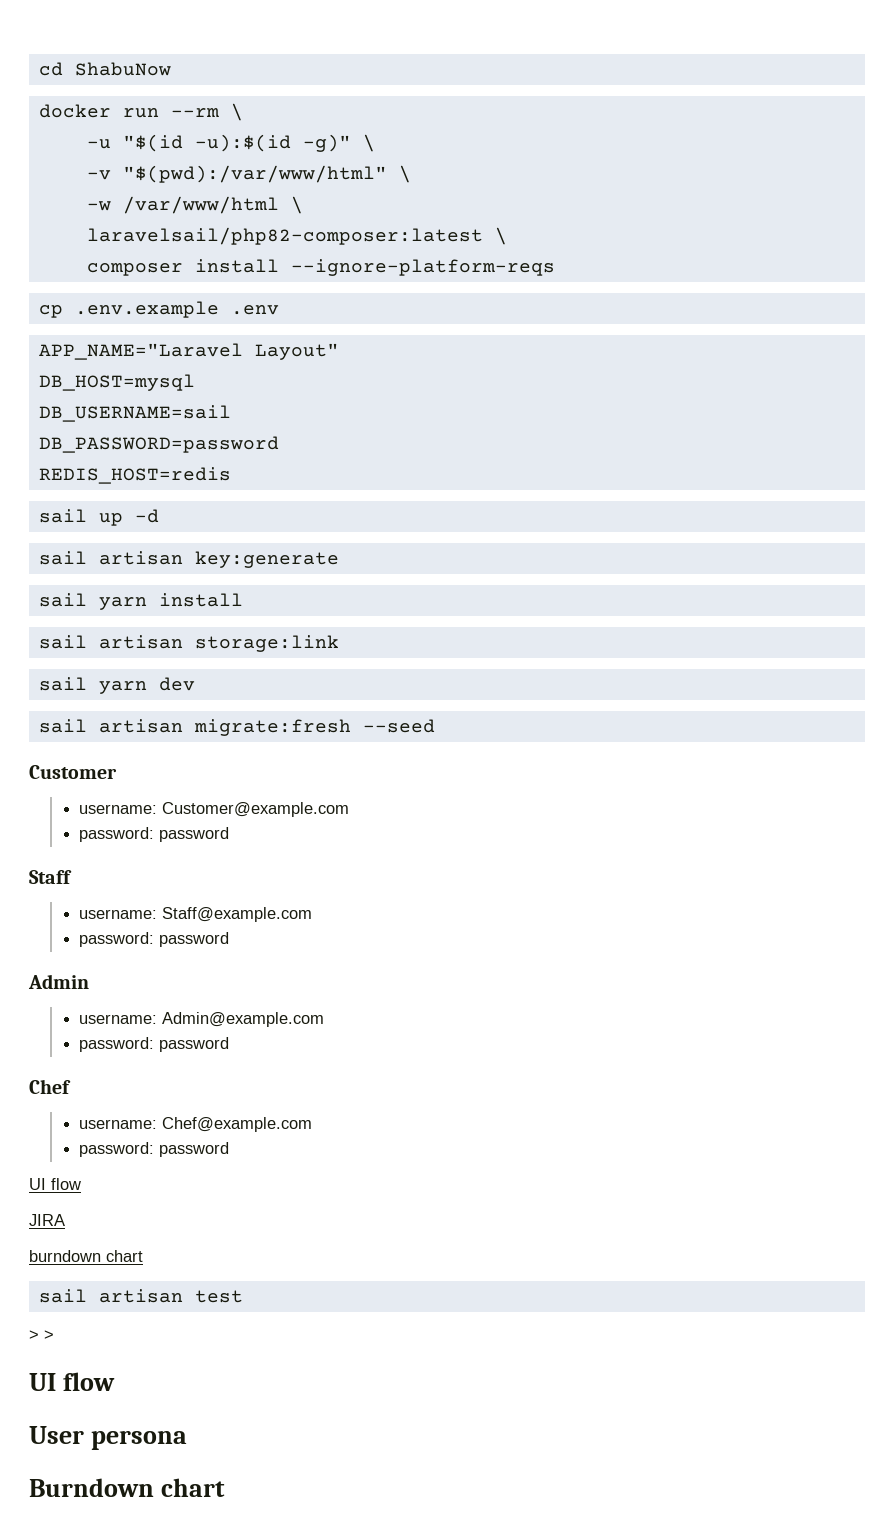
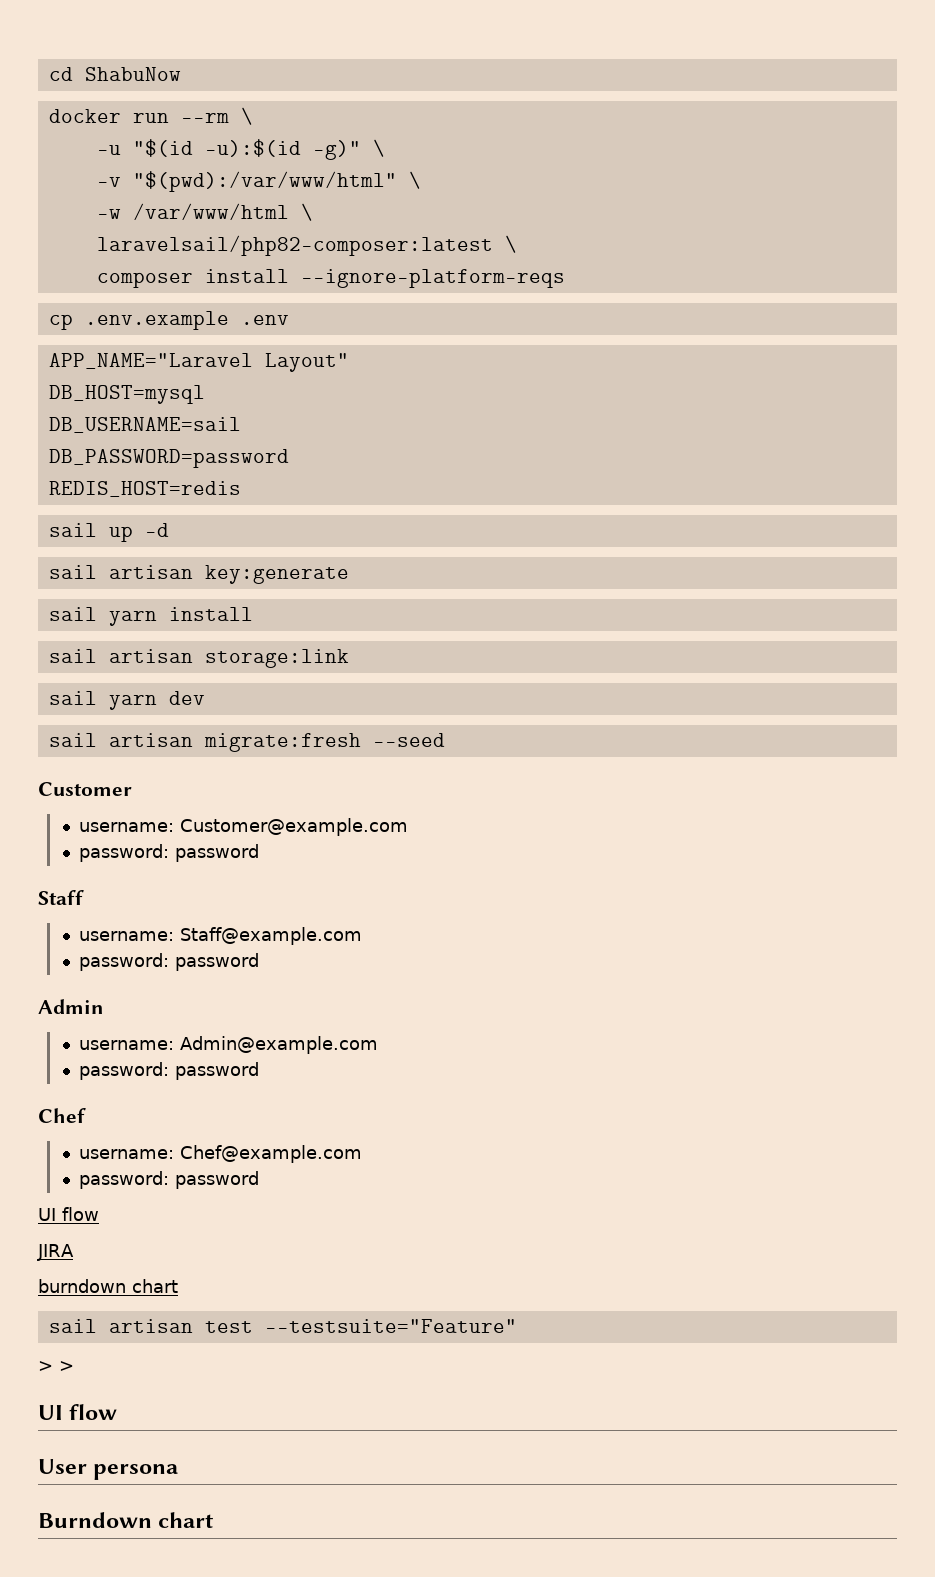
(243, 1296) none -> [264,1319,517,1333] --testsuite="Feature"

